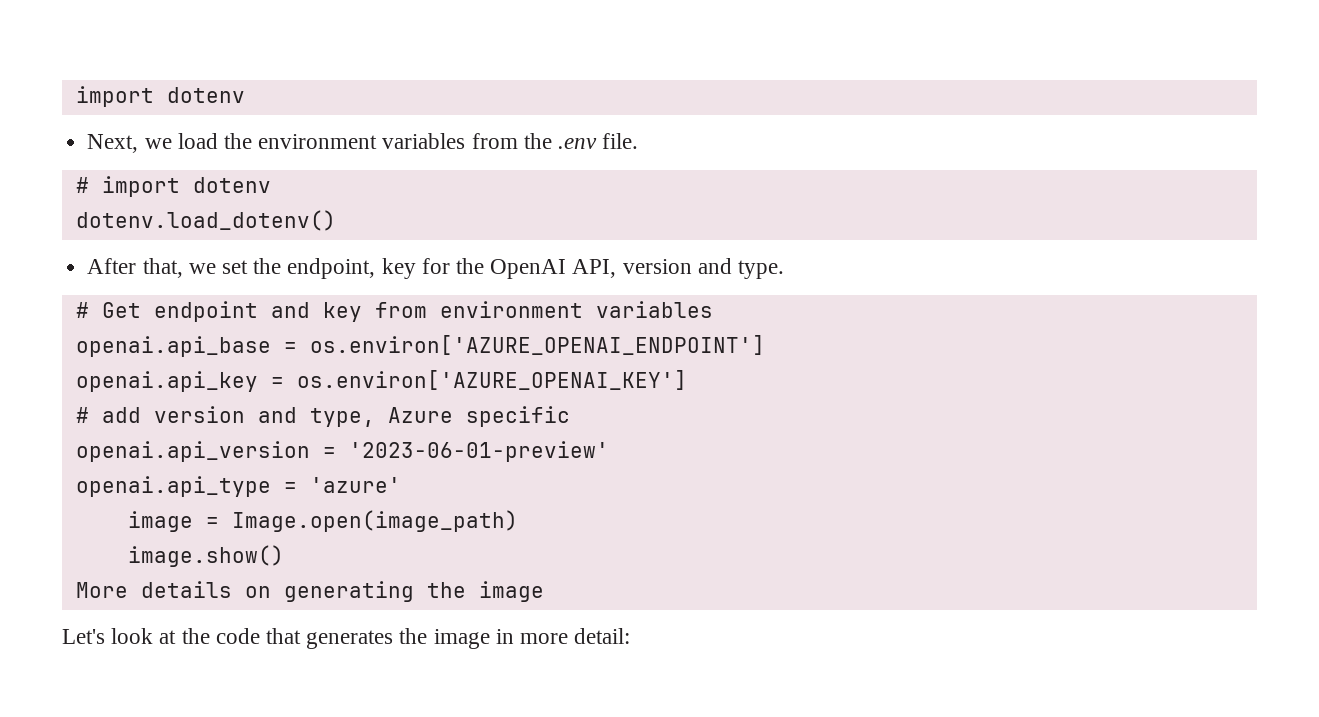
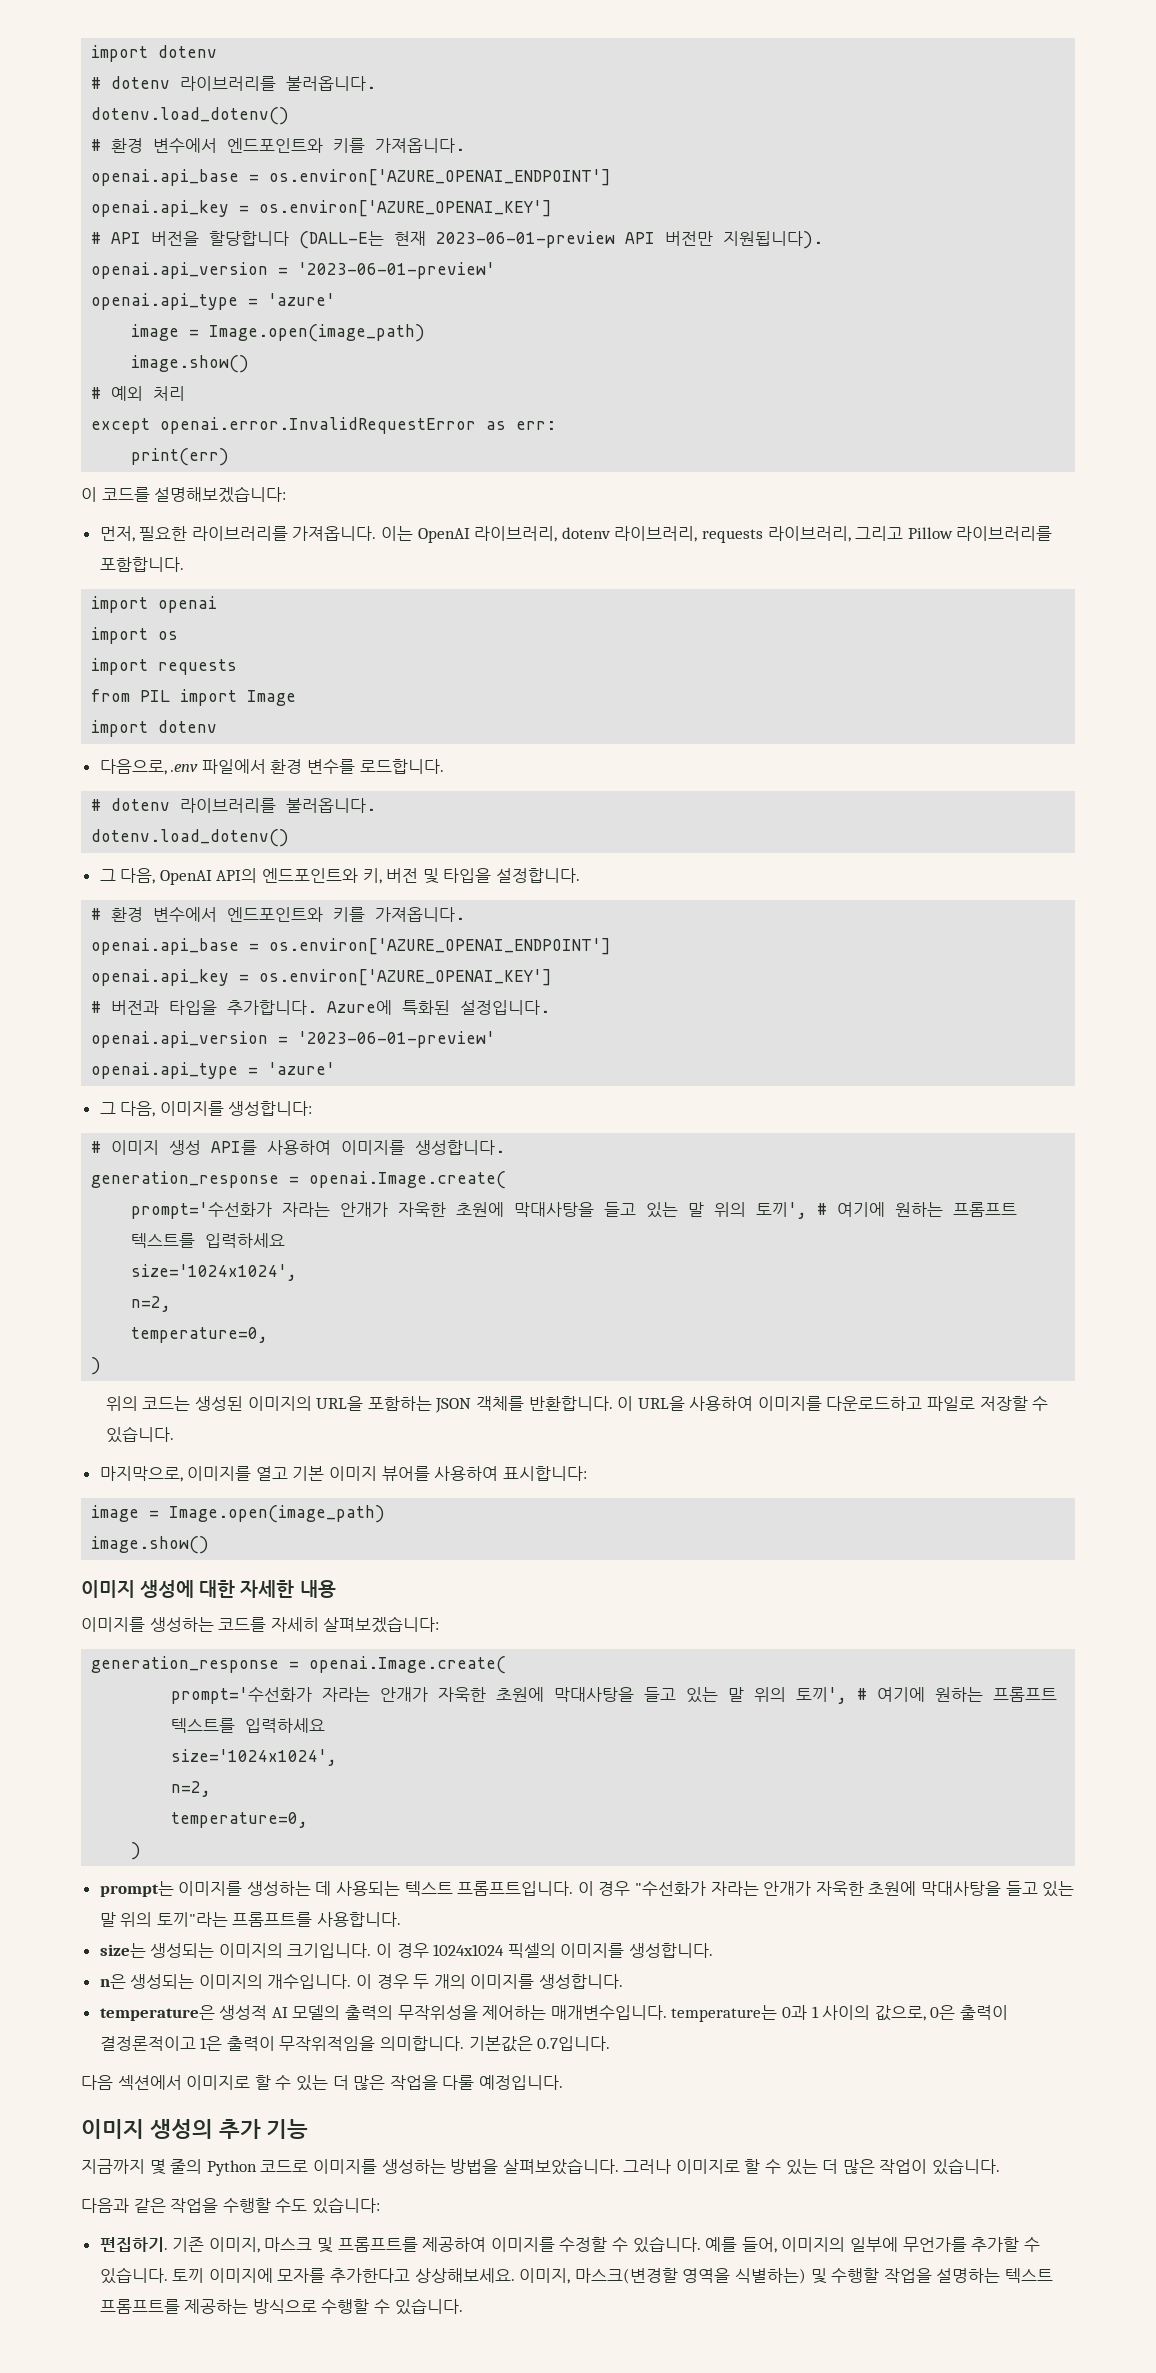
[75,86,245,107] [87,133,639,153] [75,176,271,197] [75,210,336,231] [87,258,785,279] [75,301,713,322] [75,335,765,357] [75,370,687,392] [75,406,570,427] import dotenv // Next, we load the environment variables from the .env file. // # import dotenv // dotenv.load_dotenv() // After that, we set the endpoint, key for the OpenAI API, version and type. // # Get endpoint and key from environment variables // openai.api_base = os.environ['AZURE_OPENAI_ENDPOINT'] // openai.api_key = os.environ['AZURE_OPENAI_KEY'] // # add version and type, Azure specific -> [91,45,218,62] [91,76,377,91] [91,107,290,125] [91,138,466,153] [91,169,612,186] [91,200,553,217] [91,231,824,249] import dotenv // # dotenv 라이브러리를 불러옵니다. // dotenv.load_dotenv() // # 환경 변수에서 엔드포인트와 키를 가져옵니다. // openai.api_base = os.environ['AZURE_OPENAI_ENDPOINT'] // openai.api_key = os.environ['AZURE_OPENAI_KEY'] // # API 버전을 할당합니다 (DALL-E는 현재 2023-06-01-preview API 버전만 지원됩니다).
[75,581,544,602] [62,628,631,649] More details on generating the image // Let's look at the code that generates the image in more detail: -> [91,386,186,401] [91,417,557,434] [131,448,230,466] [81,486,287,503] [99,526,1053,543] [99,557,184,572] [91,596,218,613] [91,627,179,644] [91,658,238,675] [91,689,297,706] [91,720,218,737] [99,759,444,775] [91,798,377,813] [91,829,290,847] [99,868,581,885] [91,907,466,922] [91,938,612,955] [91,969,553,986] [91,1000,551,1015] [91,1031,496,1048] [91,1062,336,1079] [99,1101,313,1117] [91,1140,506,1155] [91,1171,507,1189] [131,1202,1018,1219] [131,1233,286,1248] [131,1264,298,1281] [131,1296,172,1312] [131,1327,269,1343] [91,1357,102,1375] [105,1396,1049,1413] [105,1426,174,1443] [99,1466,587,1482] [91,1505,386,1523] [91,1536,210,1554] [81,1580,336,1598] [81,1616,440,1633] [91,1656,507,1674] [171,1687,1058,1704] [171,1718,326,1733] [171,1749,338,1766] [171,1781,212,1797] [171,1812,309,1828] [131,1842,142,1860] [99,1881,1075,1897] [99,1912,402,1927] [99,1943,714,1958] [99,1974,624,1989] [99,2005,1008,2022] [99,2036,611,2052] [81,2075,563,2091] [81,2119,309,2139] [81,2158,1001,2176] [81,2197,380,2214] [99,2236,1040,2253] [99,2267,1053,2284] [99,2298,463,2315] # 예외 처리 // except openai.error.InvalidRequestError as err: // print(err) // 이 코드를 설명해보겠습니다: // 먼저, 필요한 라이브러리를 가져옵니다. 이는 OpenAI 라이브러리, dotenv 라이브러리, requests 라이브러리, 그리고 Pillow 라이브러리를 포함합니다. // import openai // import os // import requests // from PIL import Image // import dotenv // 다음으로, .env 파일에서 환경 변수를 로드합니다. // # dotenv 라이브러리를 불러옵니다. // dotenv.load_dotenv() // 그 다음, OpenAI API의 엔드포인트와 키, 버전 및 타입을 설정합니다. // # 환경 변수에서 엔드포인트와 키를 가져옵니다. // openai.api_base = os.environ['AZURE_OPENAI_ENDPOINT'] // openai.api_key = os.environ['AZURE_OPENAI_KEY'] // # 버전과 타입을 추가합니다. Azure에 특화된 설정입니다. // openai.api_version = '2023-06-01-preview' // openai.api_type = 'azure' // 그 다음, 이미지를 생성합니다: // # 이미지 생성 API를 사용하여 이미지를 생성합니다. // generation_response = openai.Image.create( // prompt='수선화가 자라는 안개가 자욱한 초원에 막대사탕을 들고 있는 말 위의 토끼', # 여기에 원하는 프롬프트 텍스트를 입력하세요 // size='1024x1024', // n=2, // temperature=0, // ) // 위의 코드는 생성된 이미지의 URL을 포함하는 JSON 객체를 반환합니다. 이 URL을 사용하여 이미지를 다운로드하고 파일로 저장할 수 있습니다. // 마지막으로, 이미지를 열고 기본 이미지 뷰어를 사용하여 표시합니다: // image = Image.open(image_path) // image.show() // 이미지 생성에 대한 자세한 내용 // 이미지를 생성하는 코드를 자세히 살펴보겠습니다: // generation_response = openai.Image.create( // prompt='수선화가 자라는 안개가 자욱한 초원에 막대사탕을 들고 있는 말 위의 토끼', # 여기에 원하는 프롬프트 텍스트를 입력하세요 // size='1024x1024', // n=2, // temperature=0, // ) // prompt는 이미지를 생성하는 데 사용되는 텍스트 프롬프트입니다. 이 경우 "수선화가 자라는 안개가 자욱한 초원에 막대사탕을 들고 있는 말 위의 토끼"라는 프롬프트를 사용합니다. // size는 생성되는 이미지의 크기입니다. 이 경우 1024x1024 픽셀의 이미지를 생성합니다. // n은 생성되는 이미지의 개수입니다. 이 경우 두 개의 이미지를 생성합니다. // temperature은 생성적 AI 모델의 출력의 무작위성을 제어하는 매개변수입니다. temperature는 0과 1 사이의 값으로, 0은 출력이 결정론적이고 1은 출력이 무작위적임을 의미합니다. 기본값은 0.7입니다. // 다음 섹션에서 이미지로 할 수 있는 더 많은 작업을 다룰 예정입니다. // 이미지 생성의 추가 기능 // 지금까지 몇 줄의 Python 코드로 이미지를 생성하는 방법을 살펴보았습니다. 그러나 이미지로 할 수 있는 더 많은 작업이 있습니다. // 다음과 같은 작업을 수행할 수도 있습니다: // 편집하기. 기존 이미지, 마스크 및 프롬프트를 제공하여 이미지를 수정할 수 있습니다. 예를 들어, 이미지의 일부에 무언가를 추가할 수 있습니다. 토끼 이미지에 모자를 추가한다고 상상해보세요. 이미지, 마스크(변경할 영역을 식별하는) 및 수행할 작업을 설명하는 텍스트 프롬프트를 제공하는 방식으로 수행할 수 있습니다.

